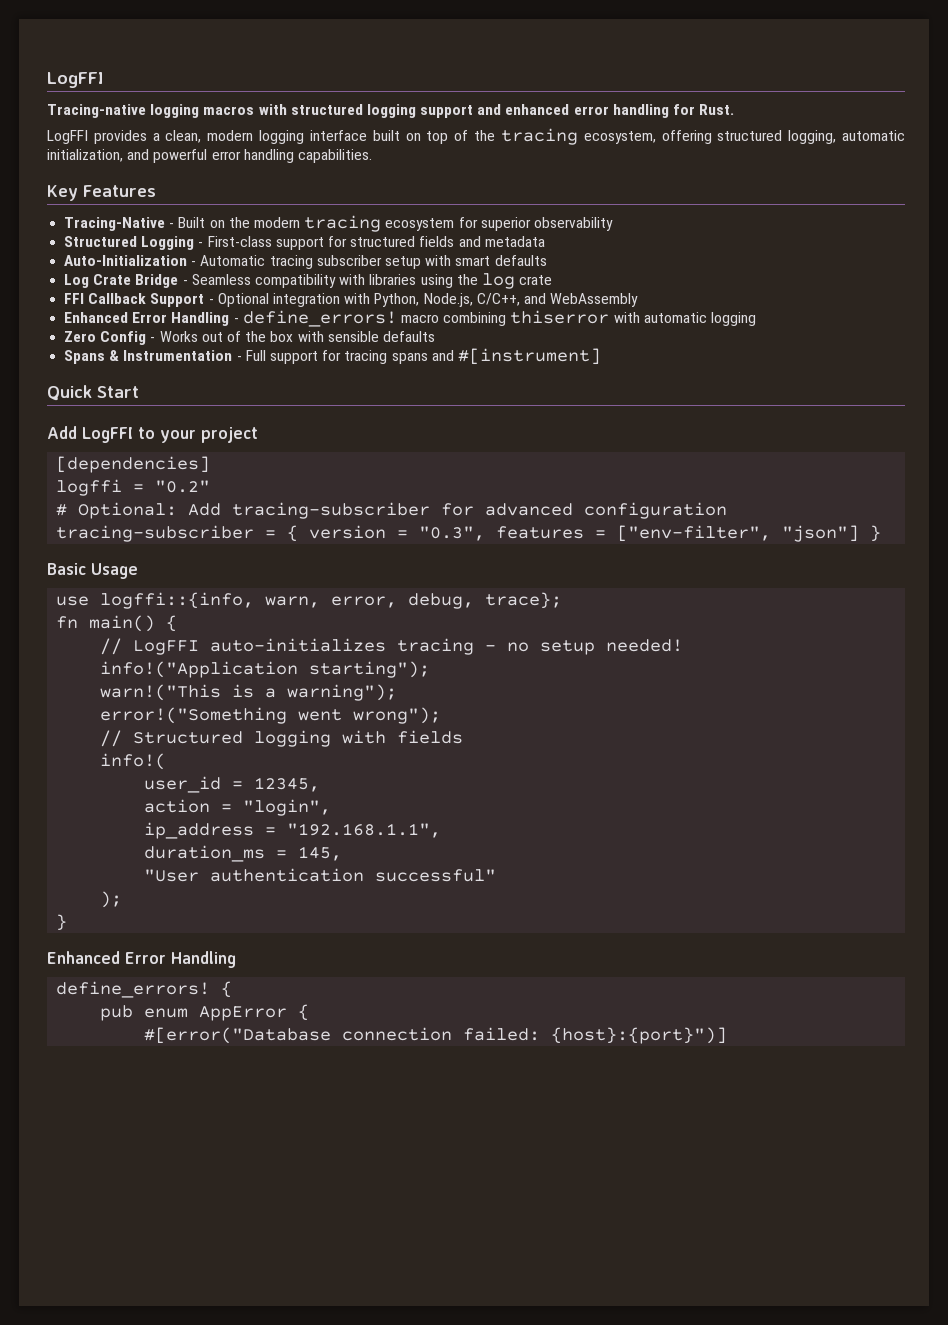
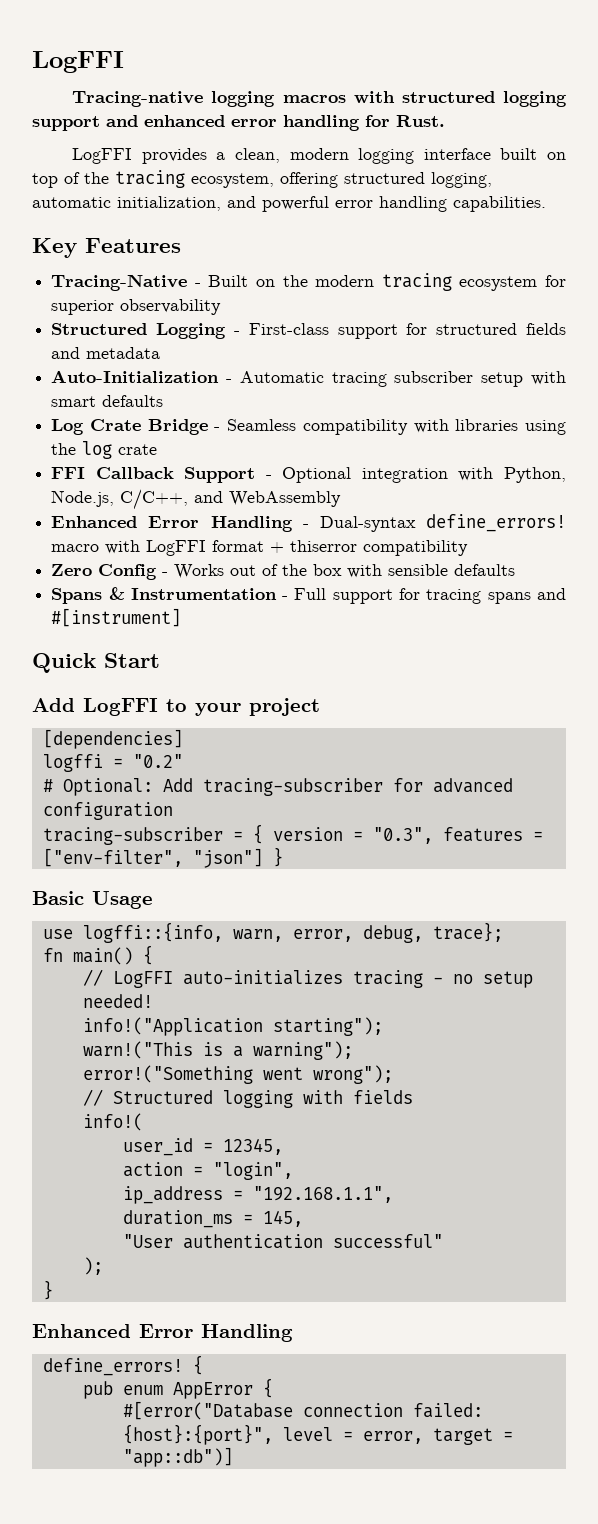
(239, 320) none -> [319,516,416,532] Dual-syntax
[443,310,756,326] combining thiserror with automatic logging -> [105,540,469,556] with LogFFI format + thiserror compatibility
[551,1027,728,1044] {host}:{port}")] -> [122,1424,513,1445] [122,1447,233,1467] {host}:{port}", level = error, target = "app::db")]

